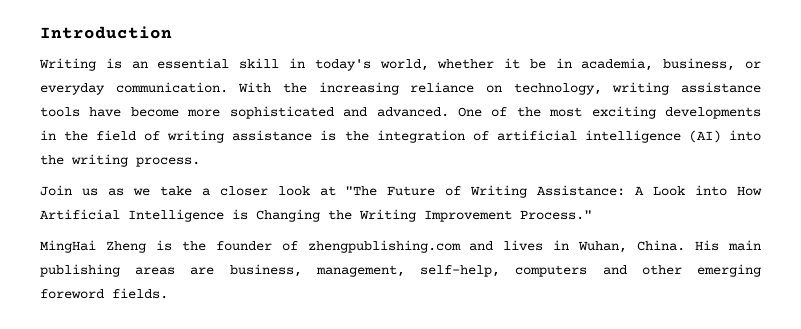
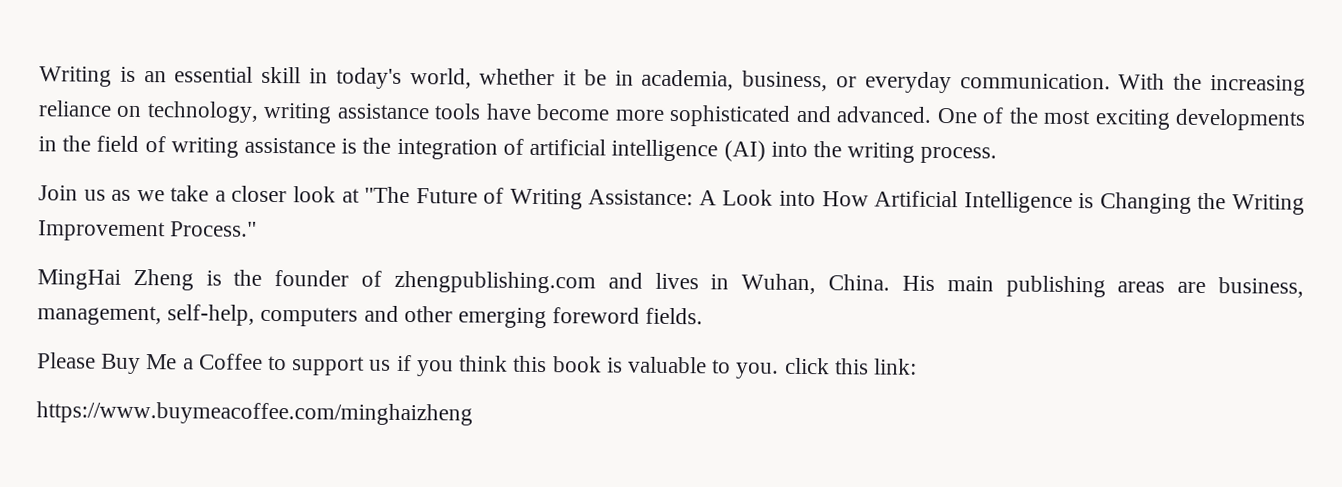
[40,26,172,39] Introduction // -> (39, 76) none
(168, 293) none -> [37,352,917,379] [36,401,473,426] // Please Buy Me a Coffee to support us if you think this book is valuable to you. click this link: // https://www.buymeacoffee.com/minghaizheng

